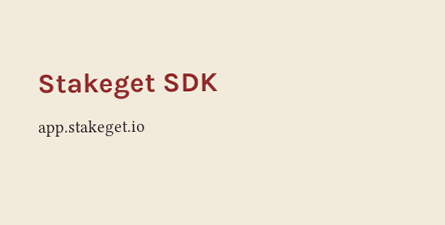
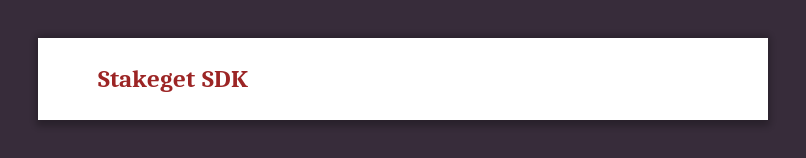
[38,119,146,137] // app.stakeget.io -> (248, 79) none

